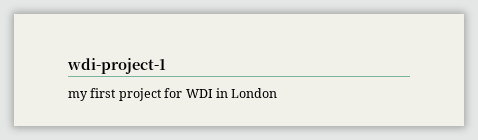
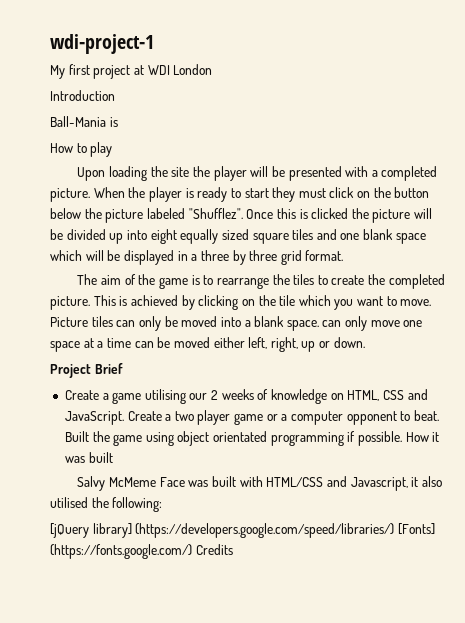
[68,91,88,101] my -> [50,65,65,79] My
[164,88,278,98] for WDI in London -> [133,64,213,75] [50,90,115,101] [50,116,118,127] [50,142,113,157] [77,166,438,181] [50,187,430,202] [50,208,433,223] [50,229,426,244] [50,250,344,265] [77,274,445,289] [50,295,432,310] [50,316,423,331] [50,337,365,352] [50,363,123,378] [64,389,428,404] [64,410,439,425] [64,431,440,446] [64,452,113,463] [77,476,442,491] [50,497,163,512] [50,523,435,538] [50,544,233,559] at WDI London // Introduction // Ball-Mania is // How to play // Upon loading the site the player will be presented with a completed picture. When the player is ready to start they must click on the button below the picture labeled "Shufflez". Once this is clicked the picture will be divided up into eight equally sized square tiles and one blank space which will be displayed in a three by three grid format. // The aim of the game is to rearrange the tiles to create the completed picture. This is achieved by clicking on the tile which you want to move. Picture tiles can only be moved into a blank space. can only move one space at a time can be moved either left, right, up or down. // Project Brief // Create a game utilising our 2 weeks of knowledge on HTML, CSS and JavaScript. Create a two player game or a computer opponent to beat. Built the game using object orientated programming if possible. How it was built // Salvy McMeme Face was built with HTML/CSS and Javascript, it also utilised the following: // [jQuery library] (https://developers.google.com/speed/libraries/) [Fonts] (https://fonts.google.com/) Credits

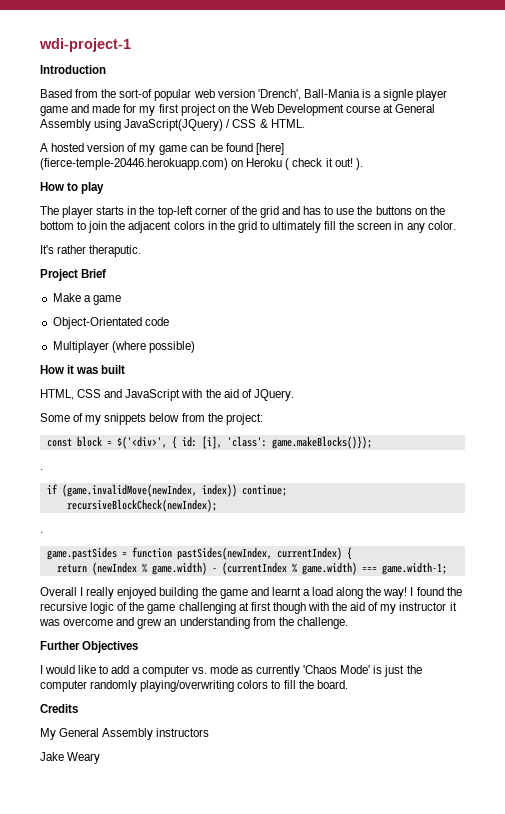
[50,64,213,79] [50,90,115,101] [50,116,118,127] [50,142,113,157] [77,166,438,181] [50,187,430,202] [50,208,433,223] [50,229,426,244] [50,250,344,265] [77,274,445,289] [50,295,432,310] [50,316,423,331] [50,337,365,352] My first project at WDI London // Introduction // Ball-Mania is // How to play // Upon loading the site the player will be presented with a completed picture. When the player is ready to start they must click on the button below the picture labeled "Shufflez". Once this is clicked the picture will be divided up into eight equally sized square tiles and one blank space which will be displayed in a three by three grid format. // The aim of the game is to rearrange the tiles to create the completed picture. This is achieved by clicking on the tile which you want to move. Picture tiles can only be moved into a blank space. can only move one space at a time can be moved either left, right, up or down. -> [40,65,106,74] [40,89,448,101] [40,104,436,116] [40,119,305,131] [40,143,284,155] [40,158,363,170] [40,182,105,194] [40,206,445,218] [40,221,456,233] [40,245,142,257] Introduction // Based from the sort-of popular web version 'Drench', Ball-Mania is a signle player game and made for my first project on the Web Development course at General Assembly using JavaScript(JQuery) / CSS & HTML. // A hosted version of my game can be found [here] (fierce-temple-20446.herokuapp.com) on Heroku ( check it out! ). // How to play // The player starts in the top-left corner of the grid and has to use the buttons on the bottom to join the adjacent colors in the grid to ultimately fill the screen in any color. // It's rather theraputic.
[64,390,99,400] Create -> [52,293,81,302] Make
[144,389,428,404] [64,410,439,425] [64,431,440,446] [64,452,113,463] [77,476,442,491] [50,497,163,512] [50,523,435,538] [50,544,233,559] utilising our 2 weeks of knowledge on HTML, CSS and JavaScript. Create a two player game or a computer opponent to beat. Built the game using object orientated programming if possible. How it was built // Salvy McMeme Face was built with HTML/CSS and Javascript, it also utilised the following: // [jQuery library] (https://developers.google.com/speed/libraries/) [Fonts] (https://fonts.google.com/) Credits -> [52,317,169,329] [52,341,195,353] [40,365,126,374] [40,389,294,401] [40,413,263,425] [46,436,372,449] [40,469,43,470] [46,484,287,497] [66,499,217,512] [40,532,43,533] [46,547,352,560] [56,562,447,575] [40,587,462,599] [40,602,457,614] [39,617,348,629] [40,641,139,653] [40,665,422,677] [40,680,348,692] [40,704,78,713] [40,728,210,740] [40,752,101,764] // Object-Orientated code // Multiplayer (where possible) // How it was built // HTML, CSS and JavaScript with the aid of JQuery. // Some of my snippets below from the project: // const block = $('<div>', { id: [i], 'class': game.makeBlocks()}); // . // if (game.invalidMove(newIndex, index)) continue; // recursiveBlockCheck(newIndex); // . // game.pastSides = function pastSides(newIndex, currentIndex) { // return (newIndex % game.width) - (currentIndex % game.width) === game.width-1; // Overall I really enjoyed building the game and learnt a load along the way! I found the recursive logic of the game challenging at first though with the aid of my instructor it was overcome and grew an understanding from the challenge. // Further Objectives // I would like to add a computer vs. mode as currently 'Chaos Mode' is just the computer randomly playing/overwriting colors to fill the board. // Credits // My General Assembly instructors // Jake Weary

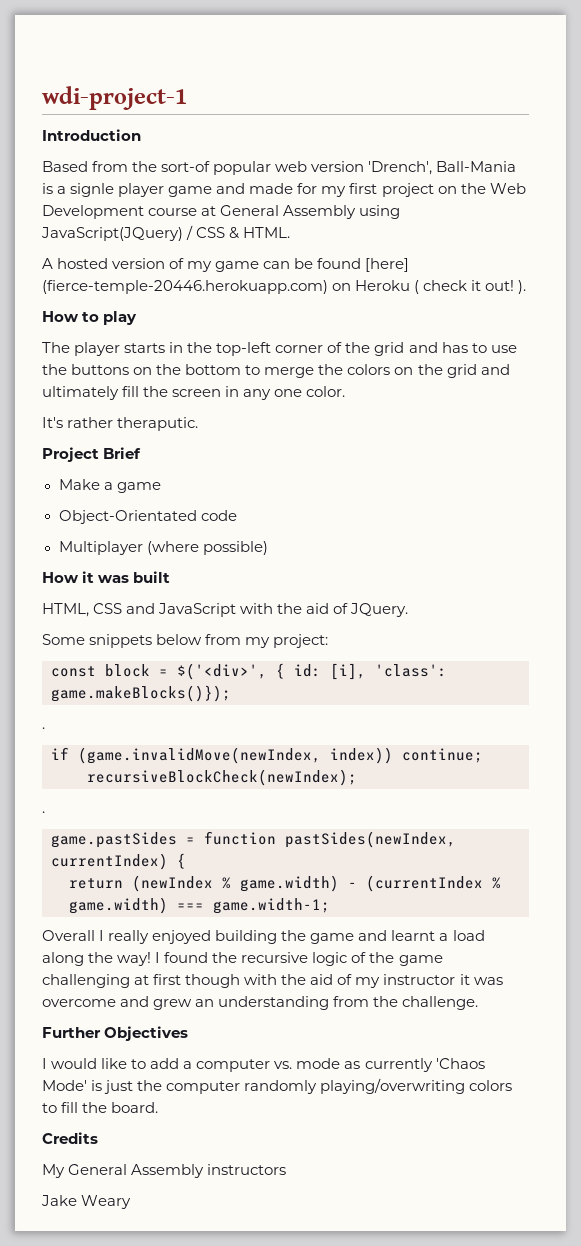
[88,221,269,233] join the adjacent colors in the grid to -> [264,364,510,378] merge the colors on the grid and
(425, 228) none -> [274,389,303,397] one
[73,413,102,425] of my -> (85, 639) none
[207,413,223,422] the -> [245,637,271,648] my

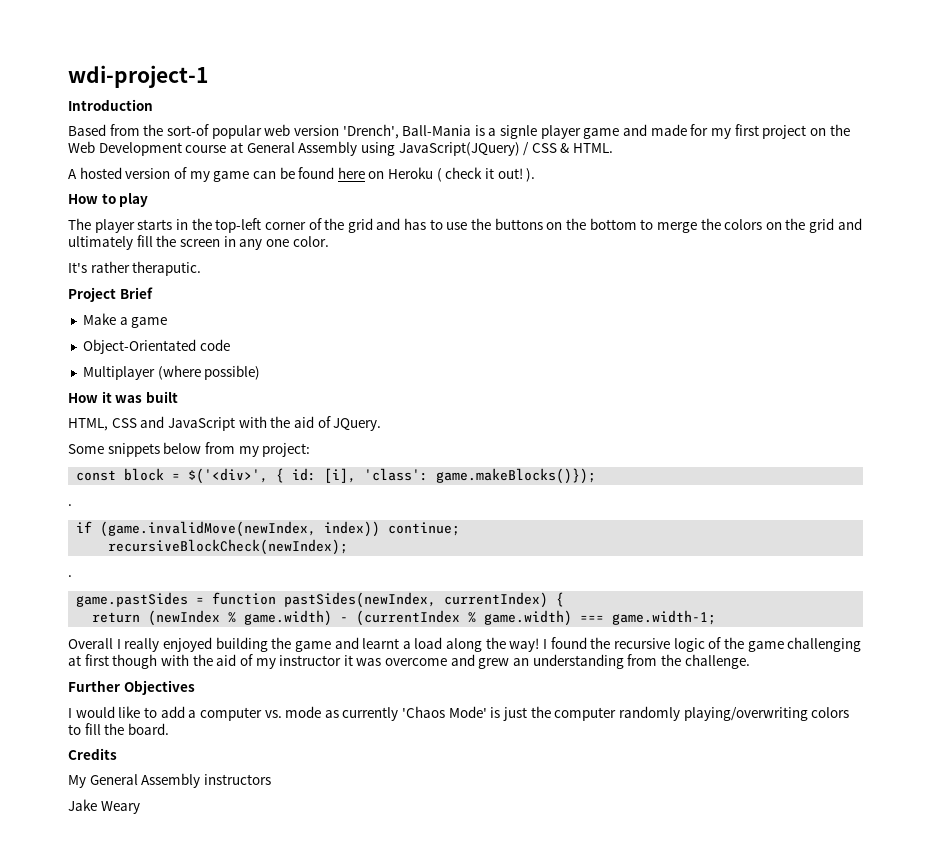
[365,258,410,272] [42,280,328,294] [here] (fierce-temple-20446.herokuapp.com) -> [337,167,365,179] here

